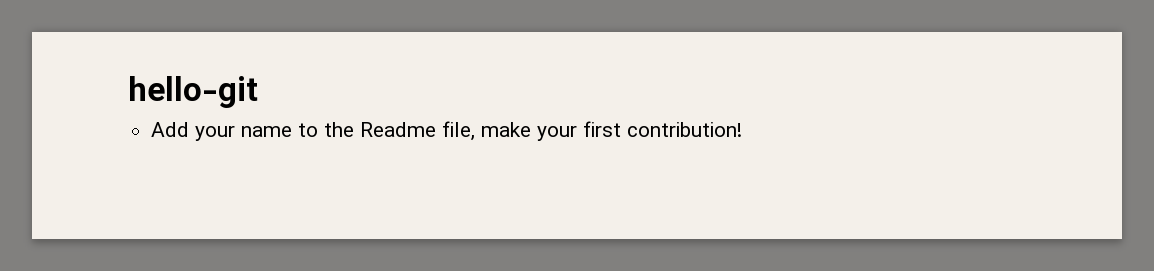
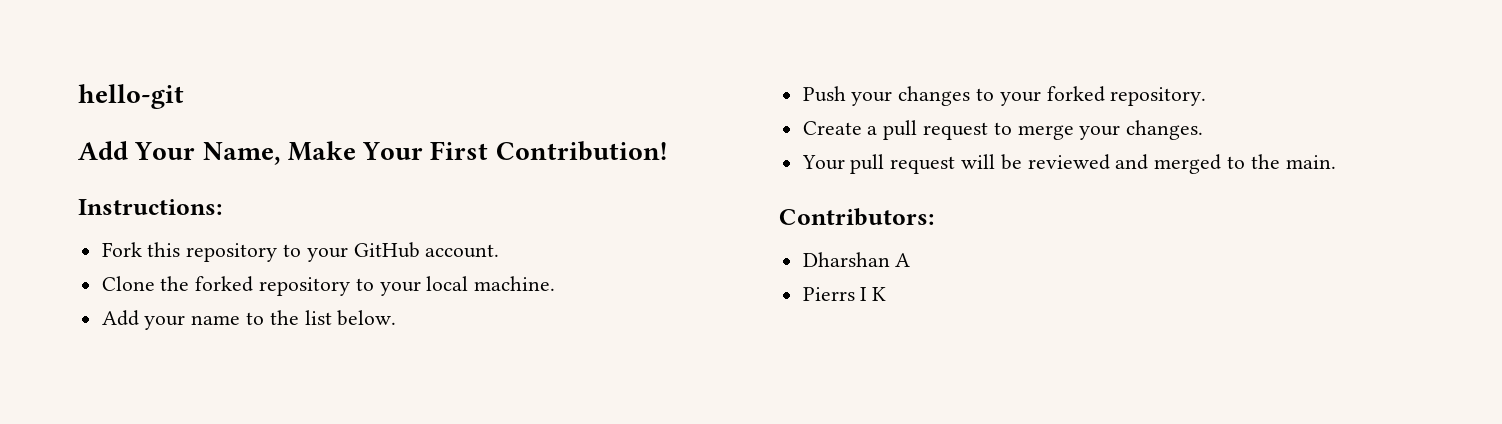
(258, 92) none -> [78,141,667,165] [78,199,222,215] [101,242,500,262] [101,276,556,296] // Add Your Name, Make Your First Contribution! // Instructions: // Fork this repository to your GitHub account. // Clone the forked repository to your local machine.
[360,121,743,141] Readme file, make your first contribution! -> [304,310,397,326] [802,86,1207,106] [802,120,1204,140] [801,154,1336,174] [779,208,934,226] [802,252,911,267] [802,287,887,301] list below. // Push your changes to your forked repository. // Create a pull request to merge your changes. // Your pull request will be reviewed and merged to the main. // Contributors: // Dharshan A // Pierrs I K

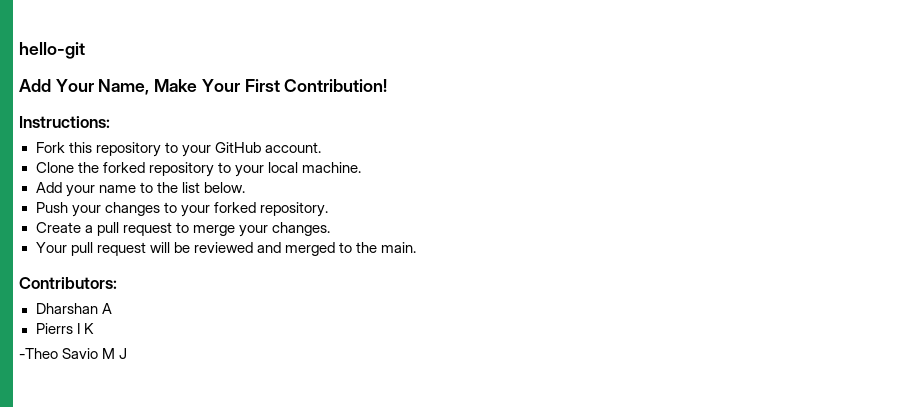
(887, 294) none -> [19,348,128,359] // -Theo Savio M J

